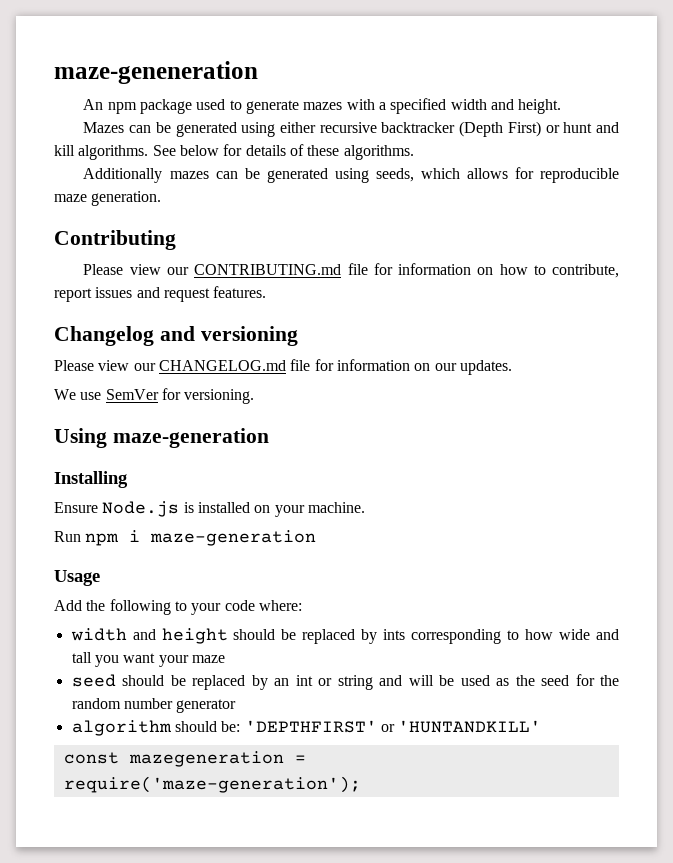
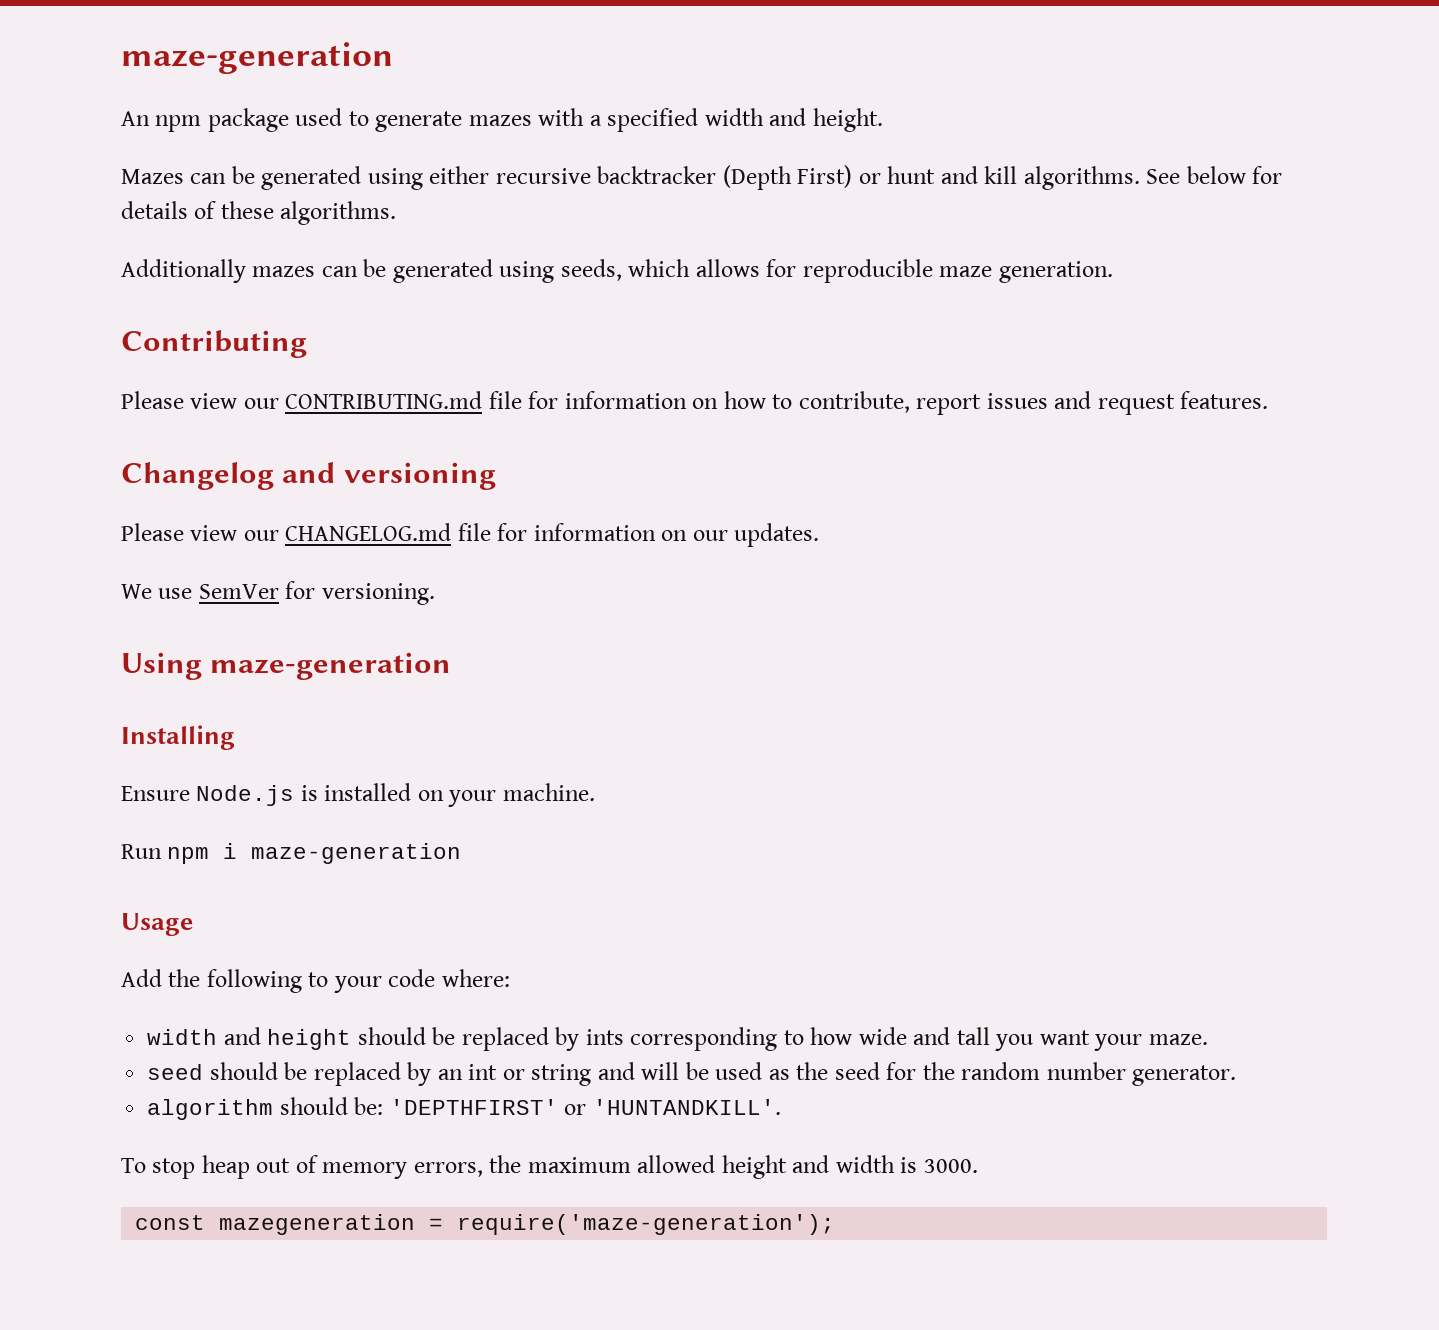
[54,61,258,84] maze-geneneration -> [121,42,393,74] maze-generation
[191,655,225,663] maze -> [1148,1034,1208,1045] maze.
[176,699,237,713] generator -> [1132,1065,1237,1086] generator.
[398,720,542,733] 'HUNTANDKILL' -> [592,1099,781,1115] [121,1155,978,1179] 'HUNTANDKILL'. // To stop heap out of memory errors, the maximum allowed height and width is 3000.

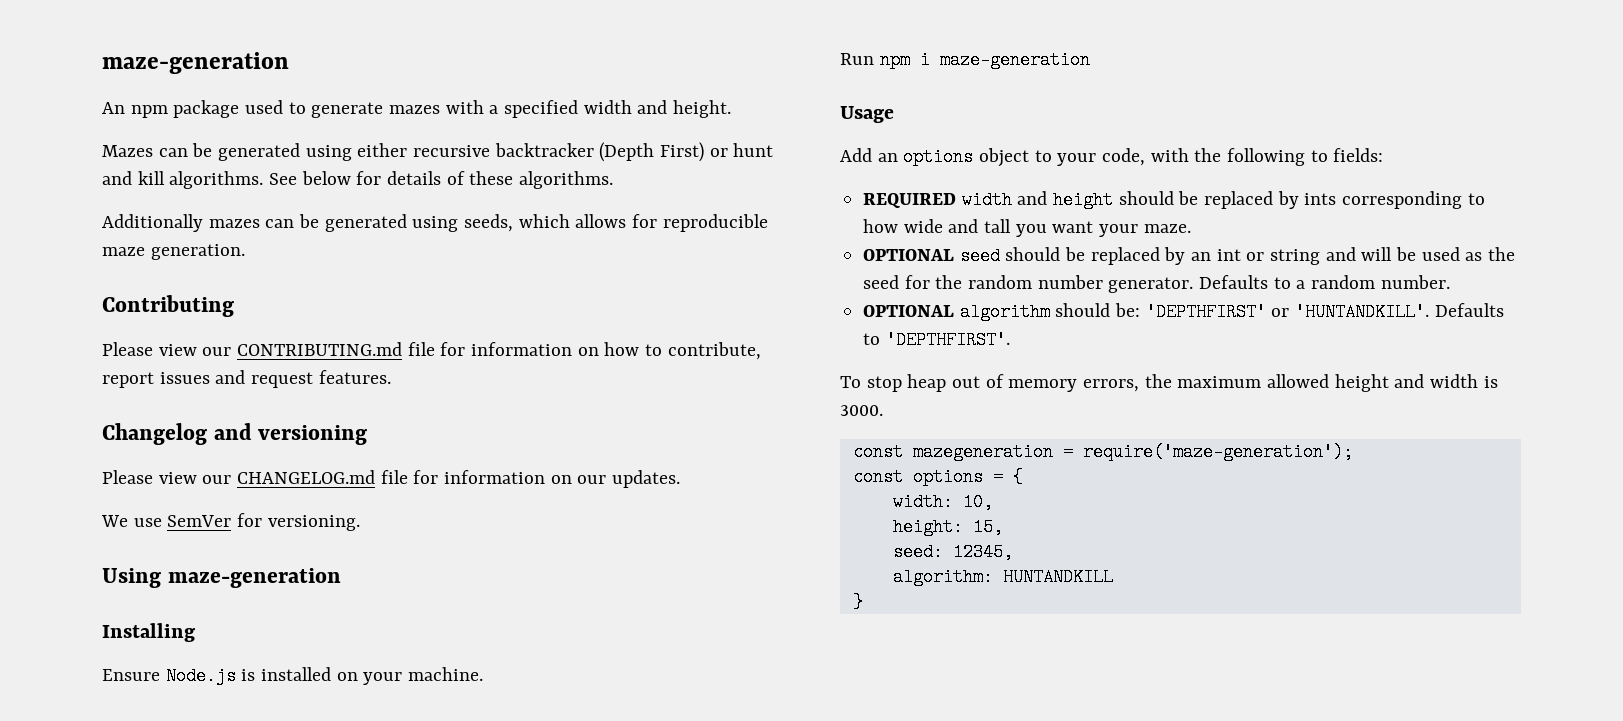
[168,969,510,993] the following to your code where: // -> [877,148,1384,167] [863,193,957,208] an options object to your code, with the following to fields: // REQUIRED
(1208, 1039) none -> [863,249,955,261] OPTIONAL
(1237, 1075) // -> [1199,275,1450,289] [863,305,955,317] Defaults to a random number. // OPTIONAL
(781, 1107) none -> [1434,303,1504,317] [863,331,1010,349] Defaults to 'DEPTHFIRST'.
(836, 1224) none -> [852,468,1023,486] [892,493,993,511] [892,518,1003,536] [892,543,1013,561] [892,568,1113,586] [852,593,863,611] // const options = { // width: 10, // height: 15, // seed: 12345, // algorithm: HUNTANDKILL // }

